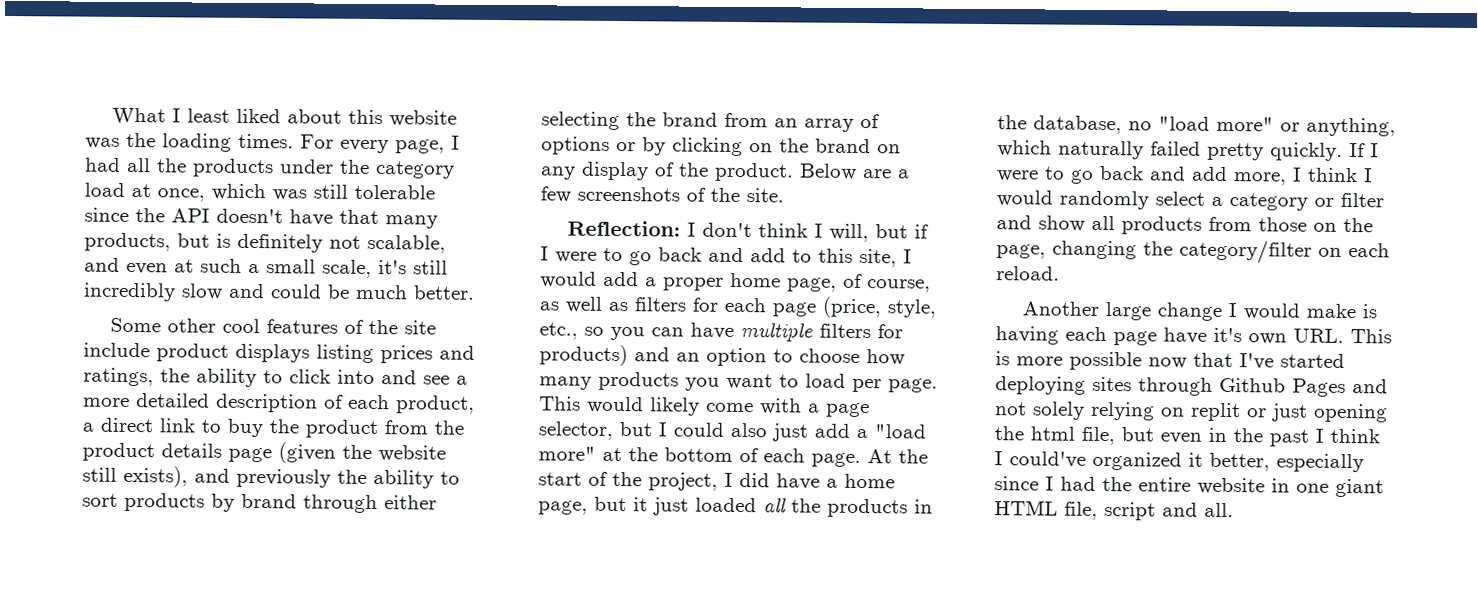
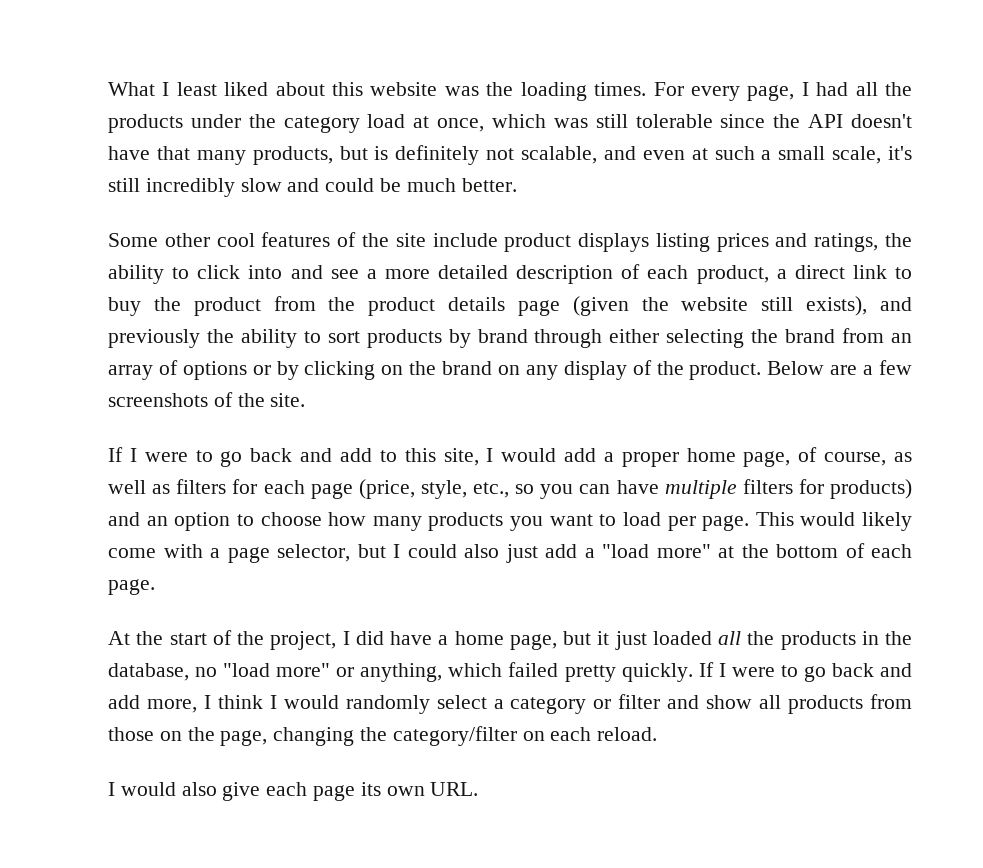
[567,220,930,243] Reflection: I don't think I will, but if -> [108,447,123,462] If
(861, 460) none -> (155, 587) //
[1058,140,1144,160] naturally -> (503, 670) none
[1022,301,1378,321] [995,326,1392,346] [995,351,1345,371] [995,376,1388,397] [995,401,1388,423] [994,426,1380,447] [994,451,1364,473] [994,476,1384,498] [994,500,1234,521] Another large change I would make is having each page have it's own URL. This is more possible now that I've started deploying sites through Github Pages and not solely relying on replit or just opening the html file, but even in the past I think I could've organized it better, especially since I had the entire website in one giant HTML file, script and all. -> [108,782,479,801] I would also give each page its own URL.

